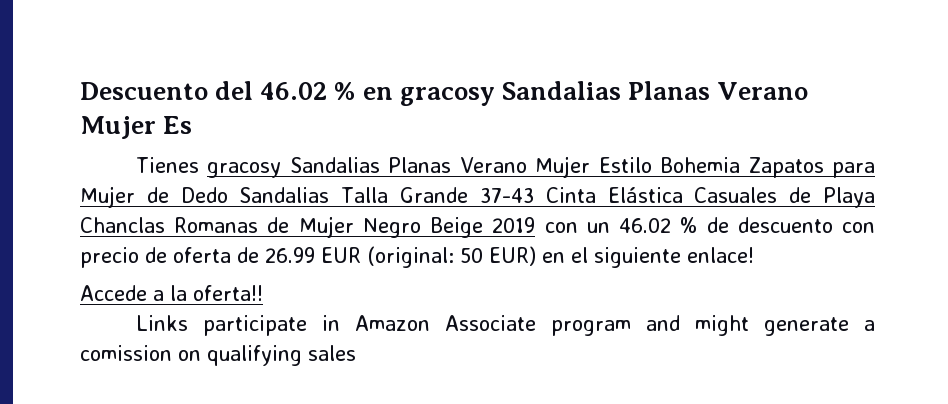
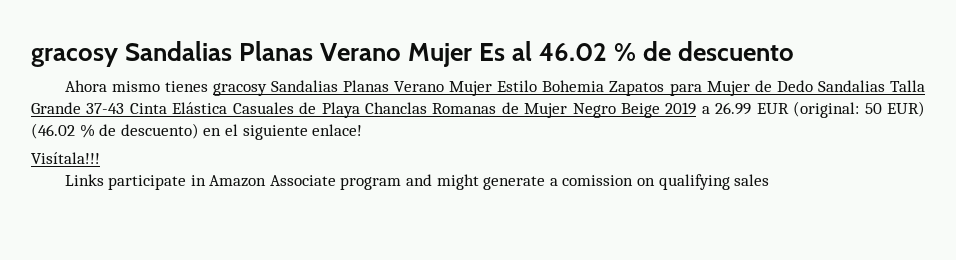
[80,81,393,100] Descuento del 46.02 % en -> (31, 57) none
[135,157,199,173] // Tienes -> [512,41,795,61] [64,80,208,92] al 46.02 % de descuento // Ahora mismo tienes
[544,217,876,233] [80,247,259,268] con un 46.02 % de descuento con precio de oferta de -> [701,106,710,114] a
(536, 256) none -> [31,123,199,139] (46.02 % de descuento)
[80,285,263,301] Accede a la oferta!! -> [31,152,100,164] Visítala!!!

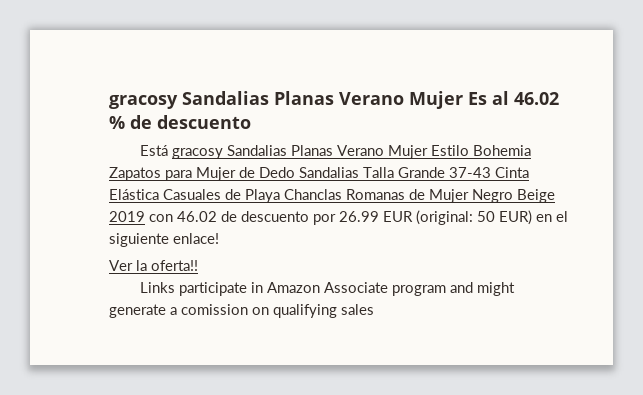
[64,80,208,92] Ahora mismo tienes -> [140,145,169,156] Está
[701,106,710,114] a -> [149,211,336,225] con 46.02 de descuento por
[31,123,199,139] (46.02 % de descuento) -> (532, 217) none
[31,152,100,164] Visítala!!! -> [109,260,198,271] Ver la oferta!!

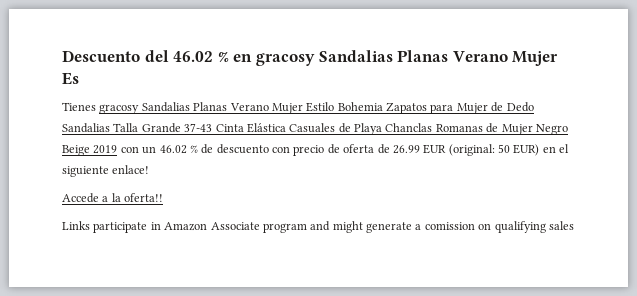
(109, 102) none -> [62,50,253,62] Descuento del 46.02 % en
[492,91,559,105] [109,115,251,129] [140,145,169,156] al 46.02 % de descuento // Está -> [62,102,96,111] // Tienes
[177,211,336,225] 46.02 de descuento por -> [142,144,390,156] un 46.02 % de descuento con precio de oferta de
[109,260,133,271] Ver -> [62,193,109,203] Accede a

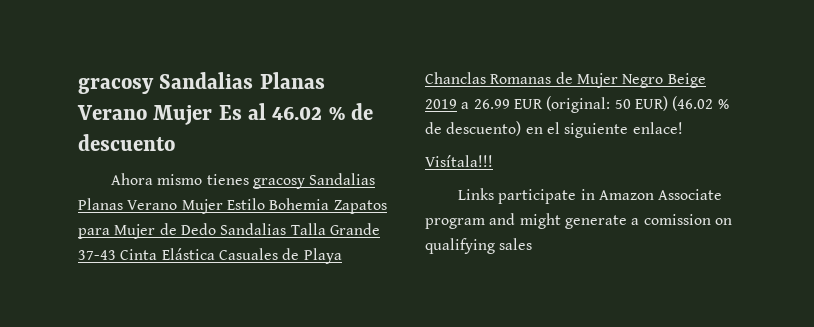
[62,50,253,62] Descuento del 46.02 % en -> (78, 86) none
[62,102,96,111] // Tienes -> [248,103,374,120] [78,134,175,151] [110,173,249,185] al 46.02 % de descuento // Ahora mismo tienes
[120,144,390,156] con un 46.02 % de descuento con precio de oferta de -> [461,102,470,109] a
(540, 150) none -> [672,96,729,111] [425,121,522,136] (46.02 % de descuento)
[62,193,164,203] Accede a la oferta!! -> [425,155,493,167] Visítala!!!

